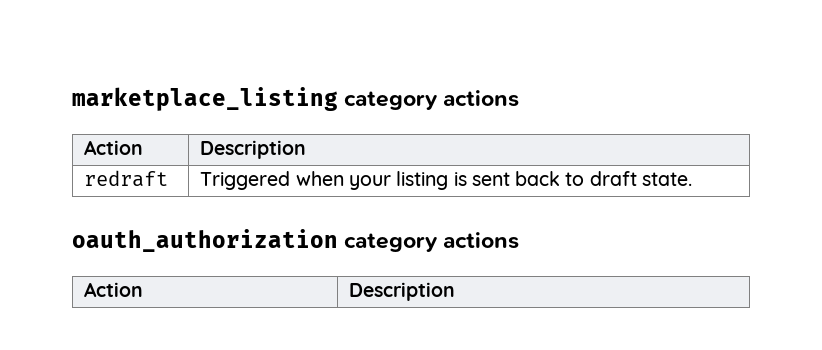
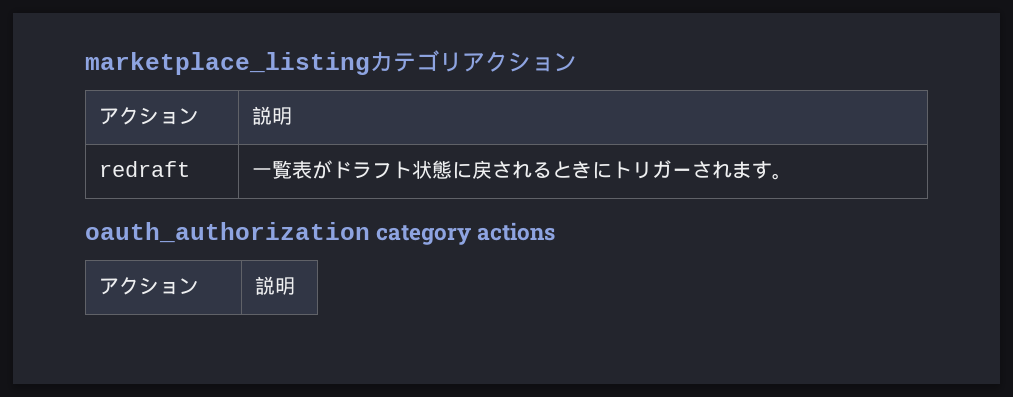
[344,90,520,110] [84,140,144,155] [200,140,307,159] [84,170,169,187] [200,171,692,190] category actions // Action | Description // redraft | Triggered when your listing is sent back to draft state. -> [370,50,577,72] [98,107,199,125] [251,106,292,125] [98,161,190,177] [251,160,792,180] カテゴリアクション // アクション | 説明 // redraft | 一覧表がドラフト状態に戻されるときにトリガーされます。
[84,282,144,297] [349,282,456,301] Action | Description -> [98,277,199,295] [254,276,295,295] アクション | 説明

